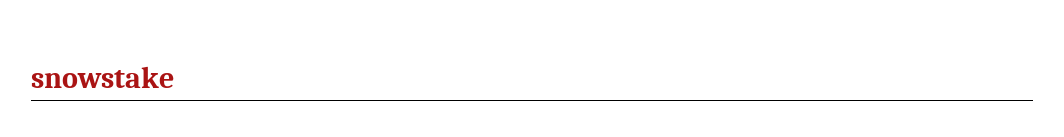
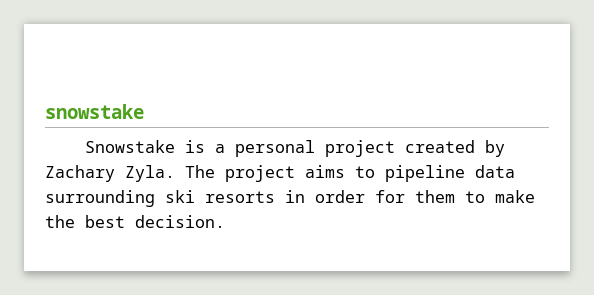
(174, 77) none -> [85,140,506,157] [45,165,515,182] [45,190,535,207] [45,215,225,228] // Snowstake is a personal project created by Zachary Zyla. The project aims to pipeline data surrounding ski resorts in order for them to make the best decision.

